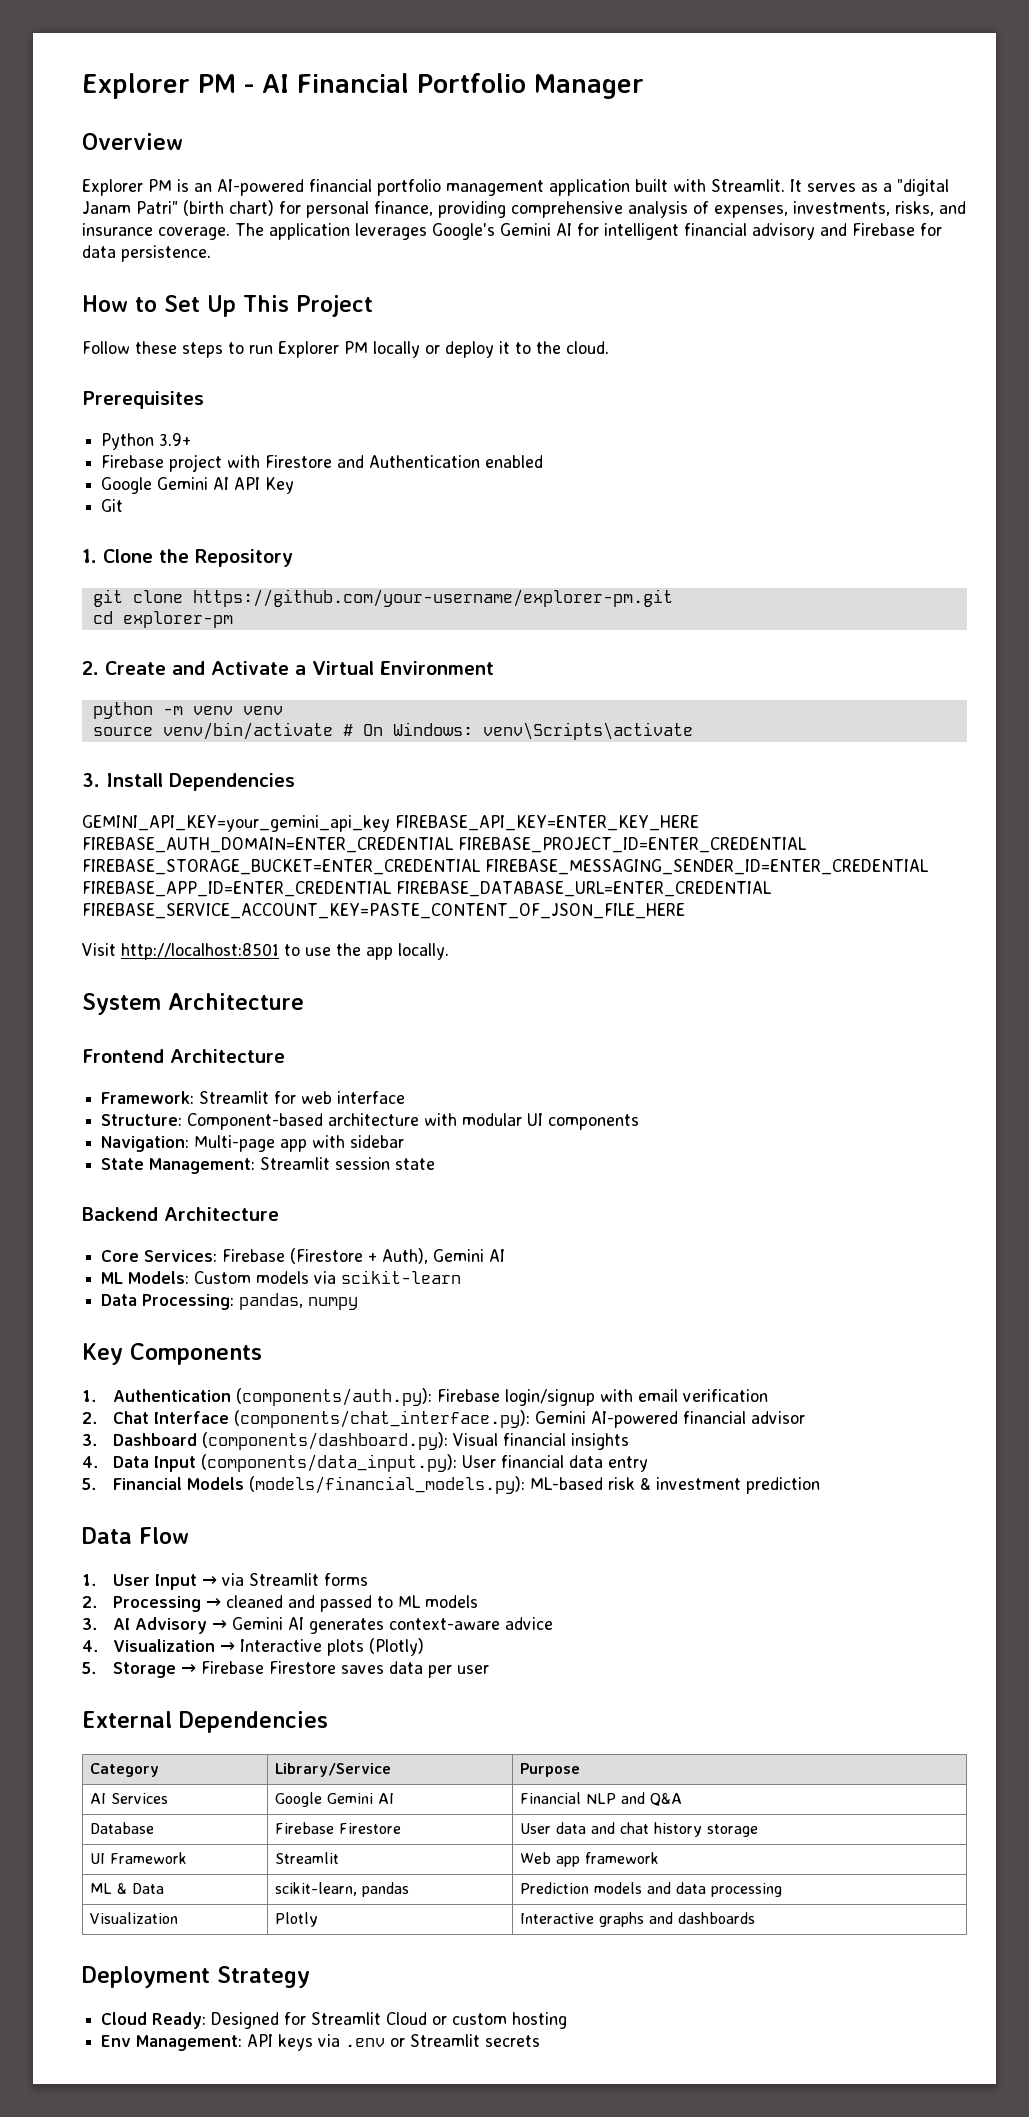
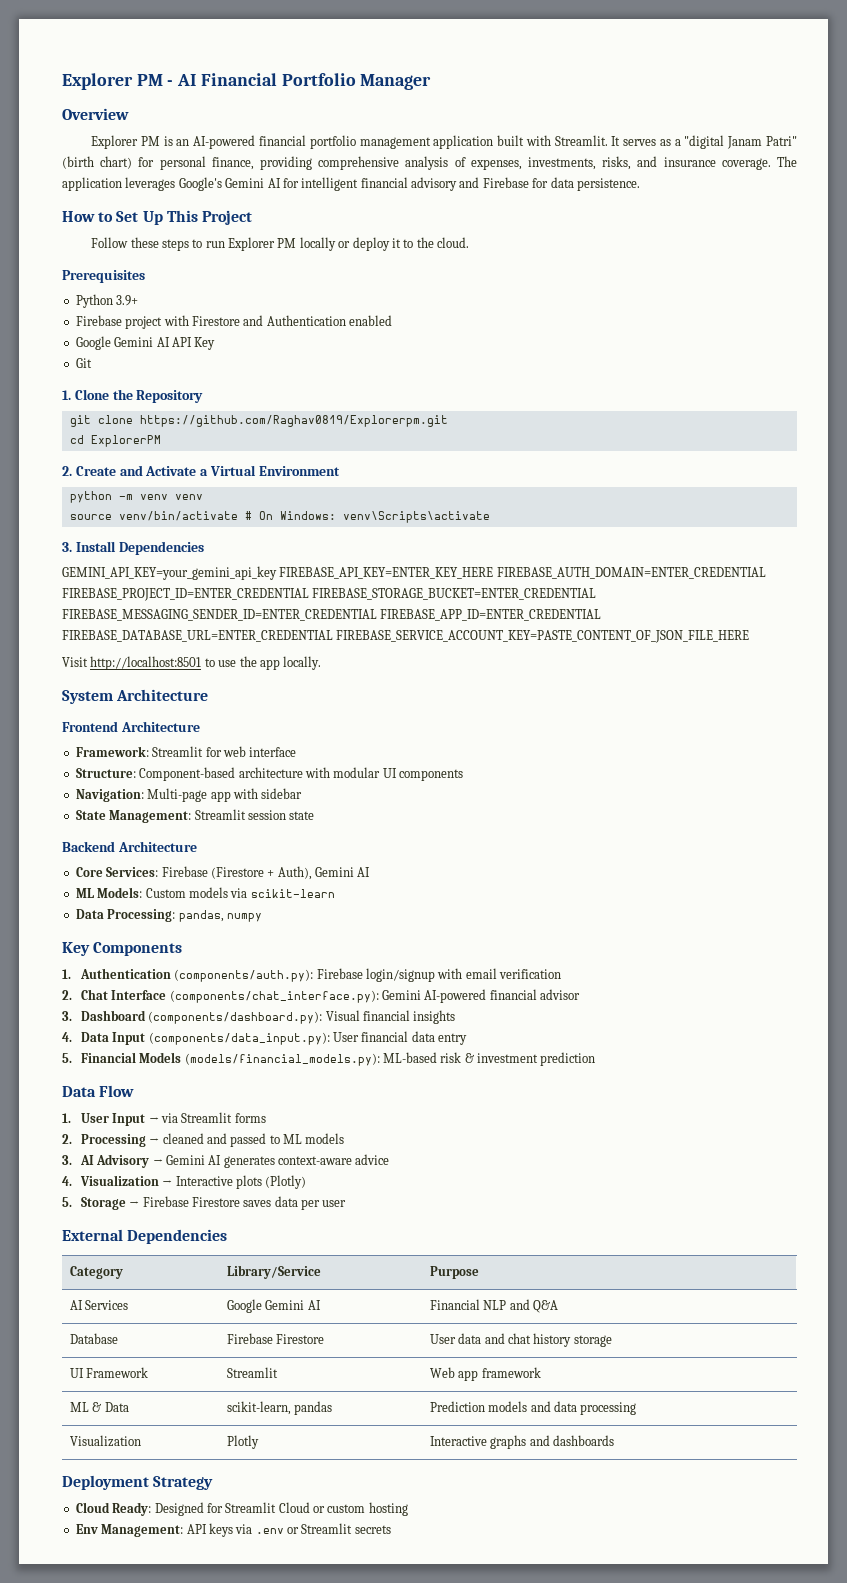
[192,589,673,607] https://github.com/your-username/explorer-pm.git -> [139,415,448,427] https://github.com/Raghav0819/Explorerpm.git
[122,611,233,628] explorer-pm -> [90,435,161,447] ExplorerPM

